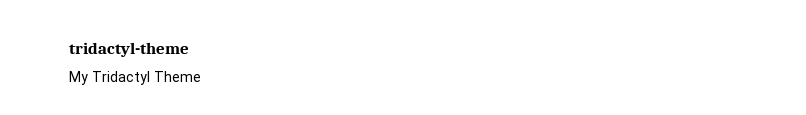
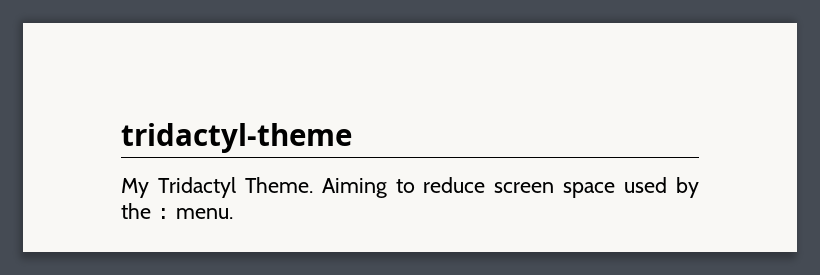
[153,71,201,82] Theme -> [244,177,700,198] [121,203,233,219] Theme. Aiming to reduce screen space used by the : menu.

